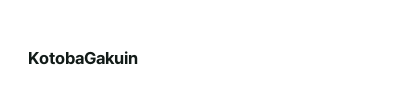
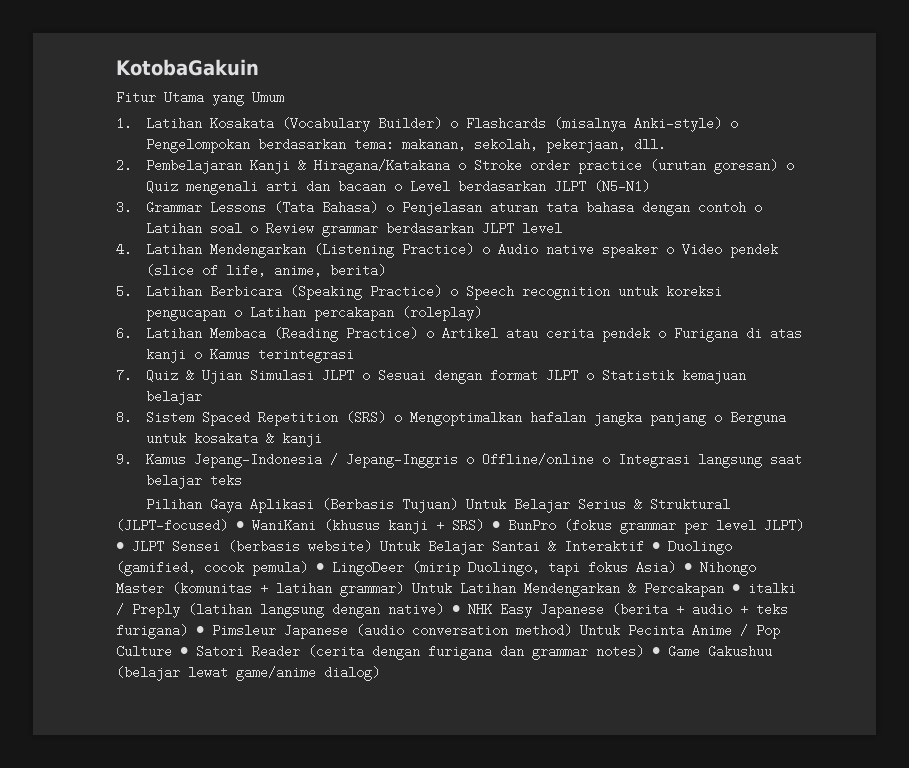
(138, 58) none -> [116,91,284,106] [116,117,738,132] [145,138,666,153] [116,159,794,174] [145,180,650,195] [116,201,762,216] [145,222,562,237] [116,243,778,258] [145,264,386,277] [116,285,722,300] [145,306,482,321] [116,327,802,342] [145,348,354,363] [116,369,746,384] [145,390,202,405] [116,411,786,426] [145,432,322,447] [116,453,802,468] [145,474,242,489] [145,498,730,513] [116,519,804,534] [116,540,732,555] [116,561,756,576] [116,582,796,597] [116,603,788,618] [116,624,780,639] [116,645,772,660] [116,666,380,681] // Fitur Utama yang Umum // 1. Latihan Kosakata (Vocabulary Builder) o Flashcards (misalnya Anki-style) o Pengelompokan berdasarkan tema: makanan, sekolah, pekerjaan, dll. // 2. Pembelajaran Kanji & Hiragana/Katakana o Stroke order practice (urutan goresan) o Quiz mengenali arti dan bacaan o Level berdasarkan JLPT (N5-N1) // 3. Grammar Lessons (Tata Bahasa) o Penjelasan aturan tata bahasa dengan contoh o Latihan soal o Review grammar berdasarkan JLPT level // 4. Latihan Mendengarkan (Listening Practice) o Audio native speaker o Video pendek (slice of life, anime, berita) // 5. Latihan Berbicara (Speaking Practice) o Speech recognition untuk koreksi pengucapan o Latihan percakapan (roleplay) // 6. Latihan Membaca (Reading Practice) o Artikel atau cerita pendek o Furigana di atas kanji o Kamus terintegrasi // 7. Quiz & Ujian Simulasi JLPT o Sesuai dengan format JLPT o Statistik kemajuan belajar // 8. Sistem Spaced Repetition (SRS) o Mengoptimalkan hafalan jangka panjang o Berguna untuk kosakata & kanji // 9. Kamus Jepang-Indonesia / Jepang-Inggris o Offline/online o Integrasi langsung saat belajar teks // Pilihan Gaya Aplikasi (Berbasis Tujuan) Untuk Belajar Serius & Struktural (JLPT-focused) • WaniKani (khusus kanji + SRS) • BunPro (fokus grammar per level JLPT) • JLPT Sensei (berbasis website) Untuk Belajar Santai & Interaktif • Duolingo (gamified, cocok pemula) • LingoDeer (mirip Duolingo, tapi fokus Asia) • Nihongo Master (komunitas + latihan grammar) Untuk Latihan Mendengarkan & Percakapan • italki / Preply (latihan langsung dengan native) • NHK Easy Japanese (berita + audio + teks furigana) • Pimsleur Japanese (audio conversation method) Untuk Pecinta Anime / Pop Culture • Satori Reader (cerita dengan furigana dan grammar notes) • Game Gakushuu (belajar lewat game/anime dialog)

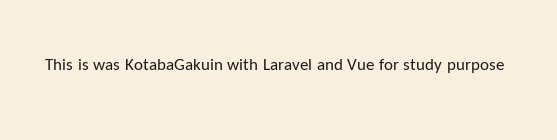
[116,59,259,76] [116,91,284,106] [116,117,738,132] [145,138,666,153] [116,159,794,174] [145,180,650,195] [116,201,762,216] [145,222,562,237] [116,243,778,258] [145,264,386,277] [116,285,722,300] [145,306,482,321] [116,327,802,342] [145,348,354,363] [116,369,746,384] [145,390,202,405] [116,411,786,426] [145,432,322,447] [116,453,802,468] [145,474,242,489] [145,498,730,513] [116,519,804,534] [116,540,732,555] [116,561,756,576] [116,582,796,597] [116,603,788,618] [116,624,780,639] [116,645,772,660] [116,666,380,681] KotobaGakuin // Fitur Utama yang Umum // 1. Latihan Kosakata (Vocabulary Builder) o Flashcards (misalnya Anki-style) o Pengelompokan berdasarkan tema: makanan, sekolah, pekerjaan, dll. // 2. Pembelajaran Kanji & Hiragana/Katakana o Stroke order practice (urutan goresan) o Quiz mengenali arti dan bacaan o Level berdasarkan JLPT (N5-N1) // 3. Grammar Lessons (Tata Bahasa) o Penjelasan aturan tata bahasa dengan contoh o Latihan soal o Review grammar berdasarkan JLPT level // 4. Latihan Mendengarkan (Listening Practice) o Audio native speaker o Video pendek (slice of life, anime, berita) // 5. Latihan Berbicara (Speaking Practice) o Speech recognition untuk koreksi pengucapan o Latihan percakapan (roleplay) // 6. Latihan Membaca (Reading Practice) o Artikel atau cerita pendek o Furigana di atas kanji o Kamus terintegrasi // 7. Quiz & Ujian Simulasi JLPT o Sesuai dengan format JLPT o Statistik kemajuan belajar // 8. Sistem Spaced Repetition (SRS) o Mengoptimalkan hafalan jangka panjang o Berguna untuk kosakata & kanji // 9. Kamus Jepang-Indonesia / Jepang-Inggris o Offline/online o Integrasi langsung saat belajar teks // Pilihan Gaya Aplikasi (Berbasis Tujuan) Untuk Belajar Serius & Struktural (JLPT-focused) • WaniKani (khusus kanji + SRS) • BunPro (fokus grammar per level JLPT) • JLPT Sensei (berbasis website) Untuk Belajar Santai & Interaktif • Duolingo (gamified, cocok pemula) • LingoDeer (mirip Duolingo, tapi fokus Asia) • Nihongo Master (komunitas + latihan grammar) Untuk Latihan Mendengarkan & Percakapan • italki / Preply (latihan langsung dengan native) • NHK Easy Japanese (berita + audio + teks furigana) • Pimsleur Japanese (audio conversation method) Untuk Pecinta Anime / Pop Culture • Satori Reader (cerita dengan furigana dan grammar notes) • Game Gakushuu (belajar lewat game/anime dialog) -> [45,59,504,73] This is was KotabaGakuin with Laravel and Vue for study purpose

